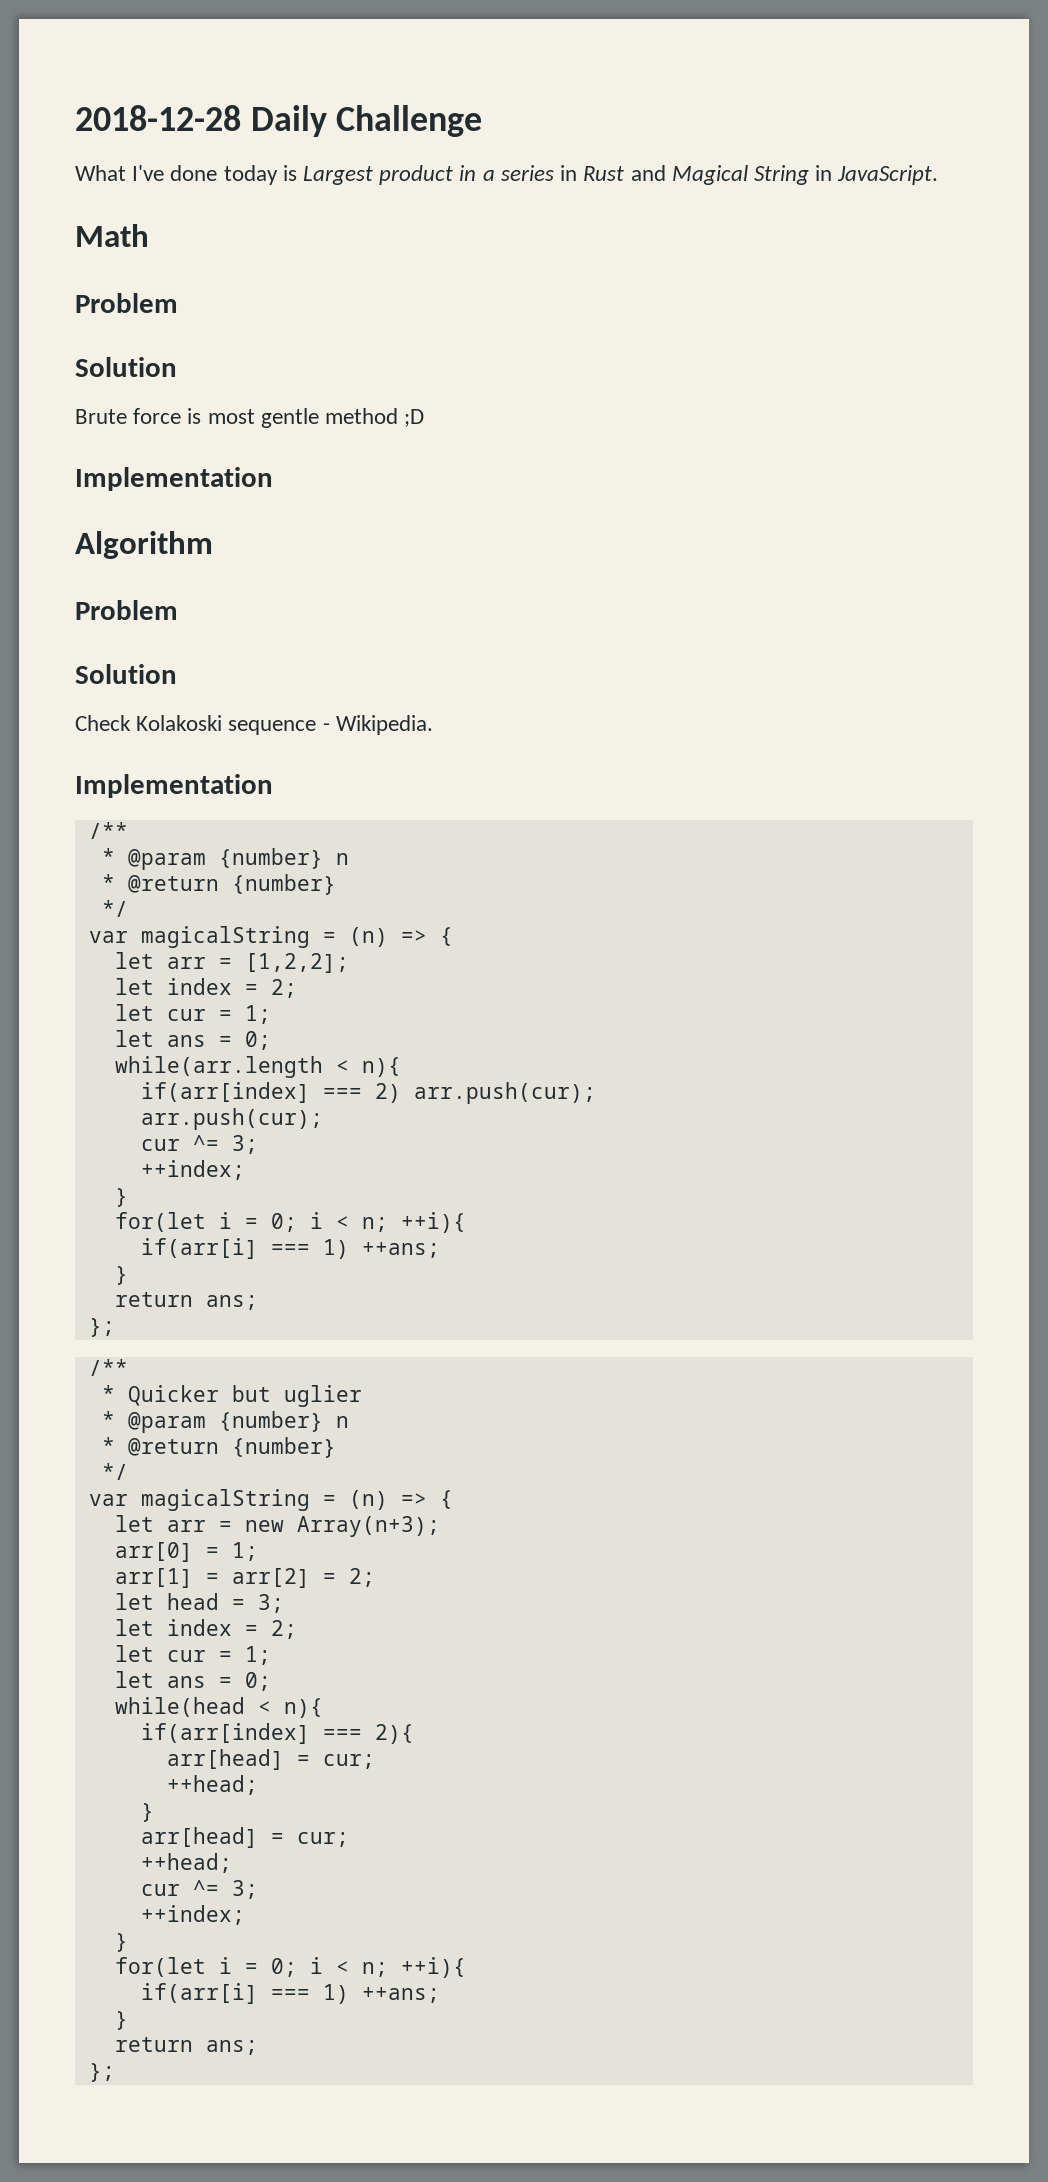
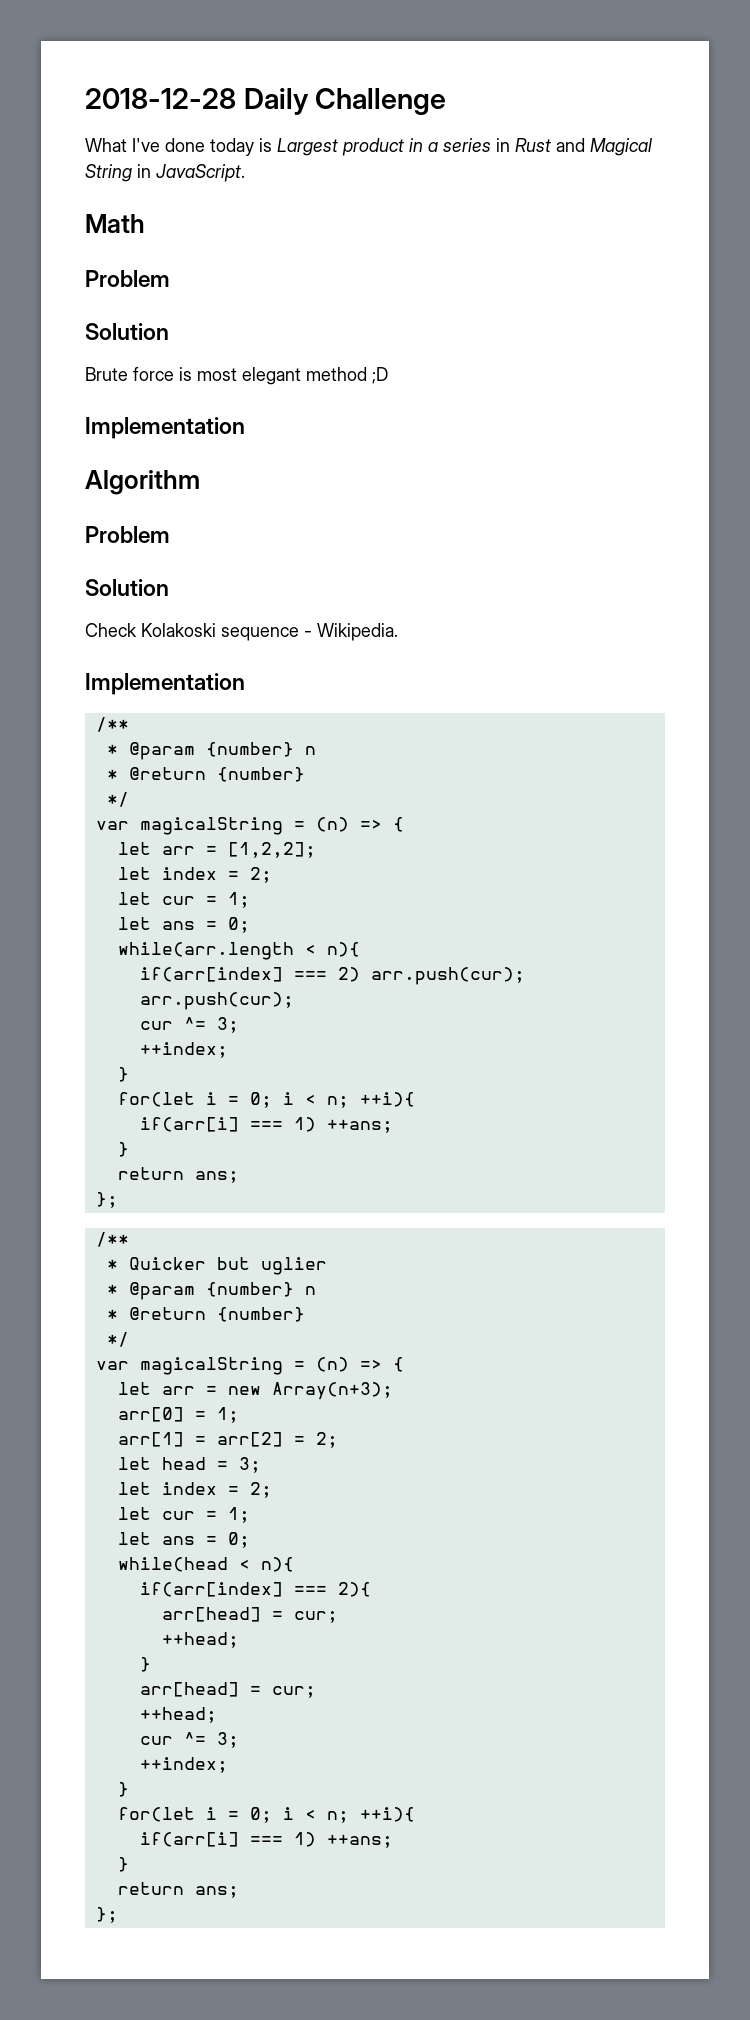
[260,408,319,428] gentle -> [242,367,301,385] elegant

